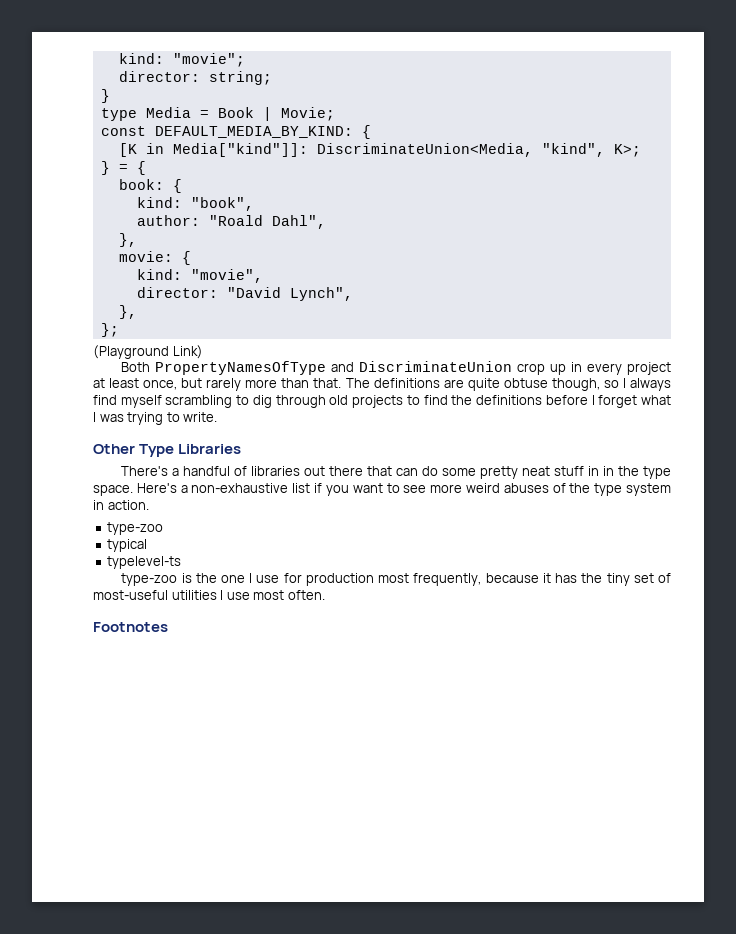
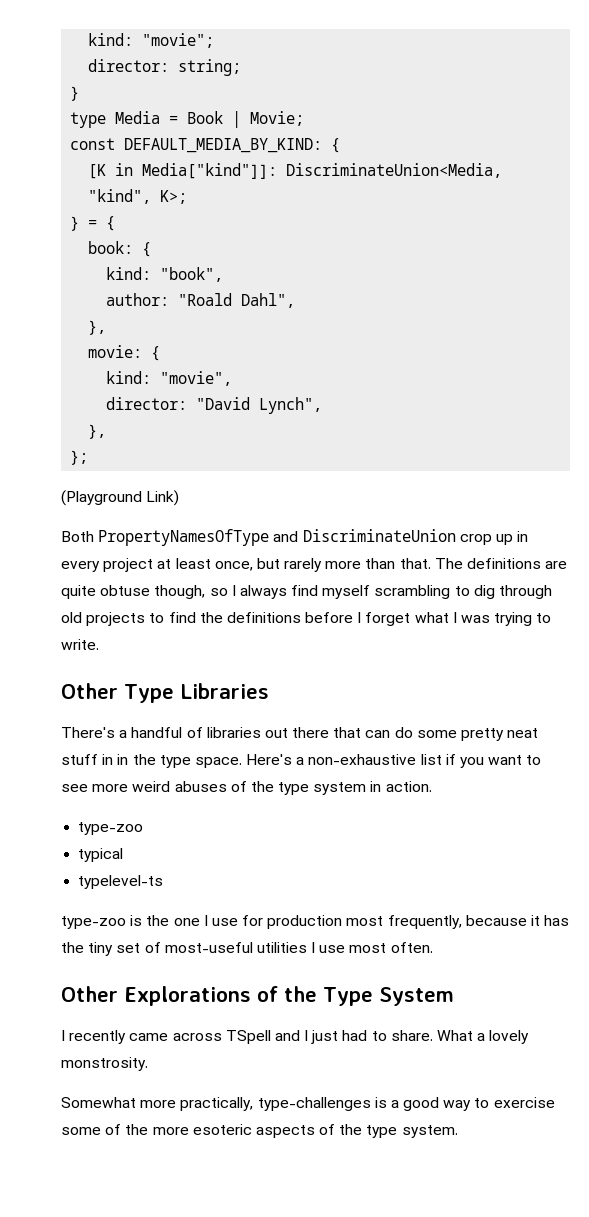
[93,622,168,632] Footnotes -> [61,986,454,1006] [61,1030,530,1044] [61,1057,148,1071] [61,1097,555,1111] [61,1124,458,1138] Other Explorations of the Type System // I recently came across TSpell and I just had to share. What a lovely monstrosity. // Somewhat more practically, type-challenges is a good way to exercise some of the more esoteric aspects of the type system.

